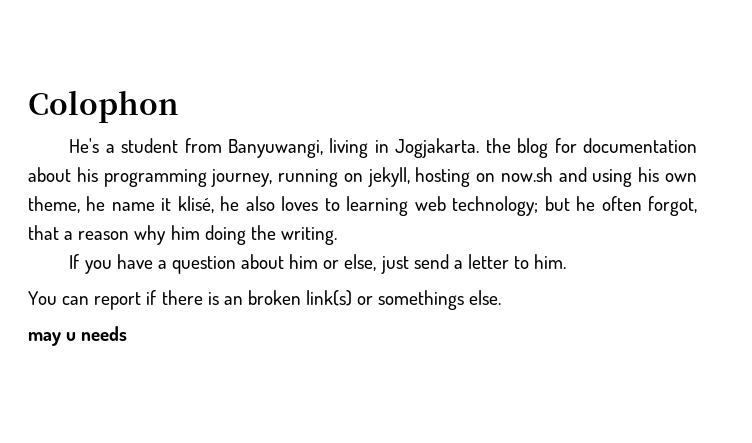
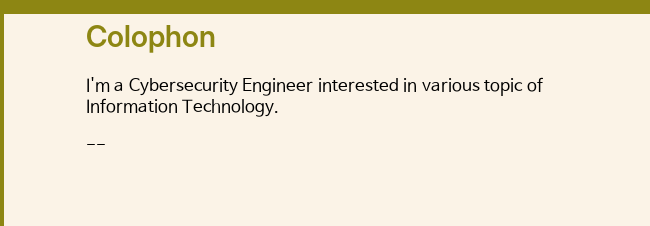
[69,138,698,158] [28,167,697,187] [28,196,697,216] [28,225,337,245] [69,254,567,274] [28,290,502,310] [28,326,128,346] He's a student from Banyuwangi, living in Jogjakarta. the blog for documentation about his programming journey, running on jekyll, hosting on now.sh and using his own theme, he name it klisé, he also loves to learning web technology; but he often forgot, that a reason why him doing the writing. // If you have a question about him or else, just send a letter to him. // You can report if there is an broken link(s) or somethings else. // may u needs -> [86,77,543,96] [86,98,280,117] [86,144,106,151] I'm a Cybersecurity Engineer interested in various topic of Information Technology. // --

